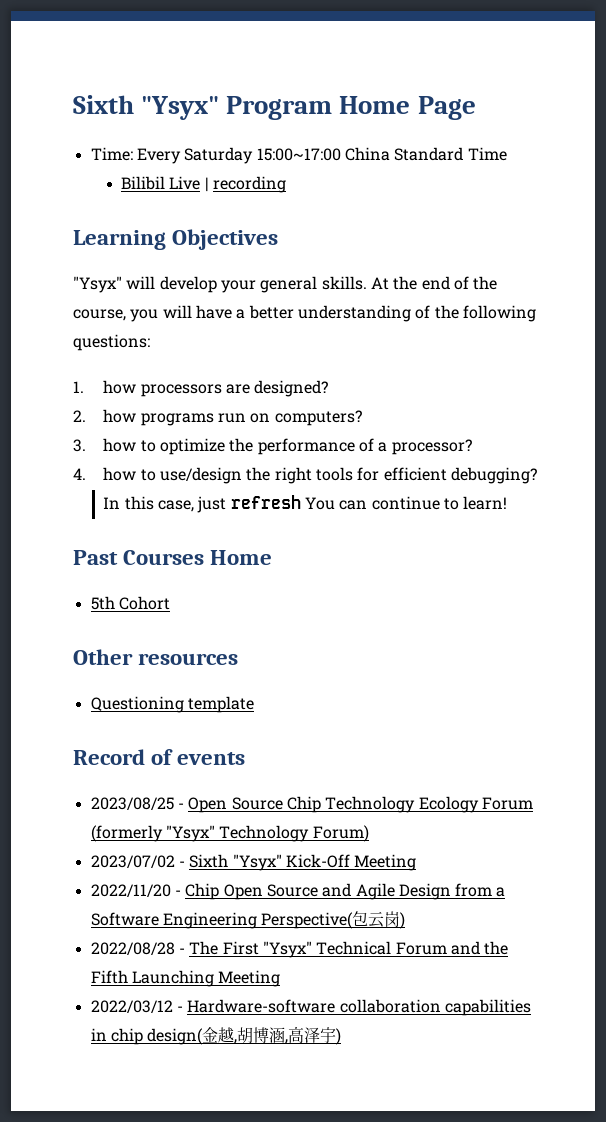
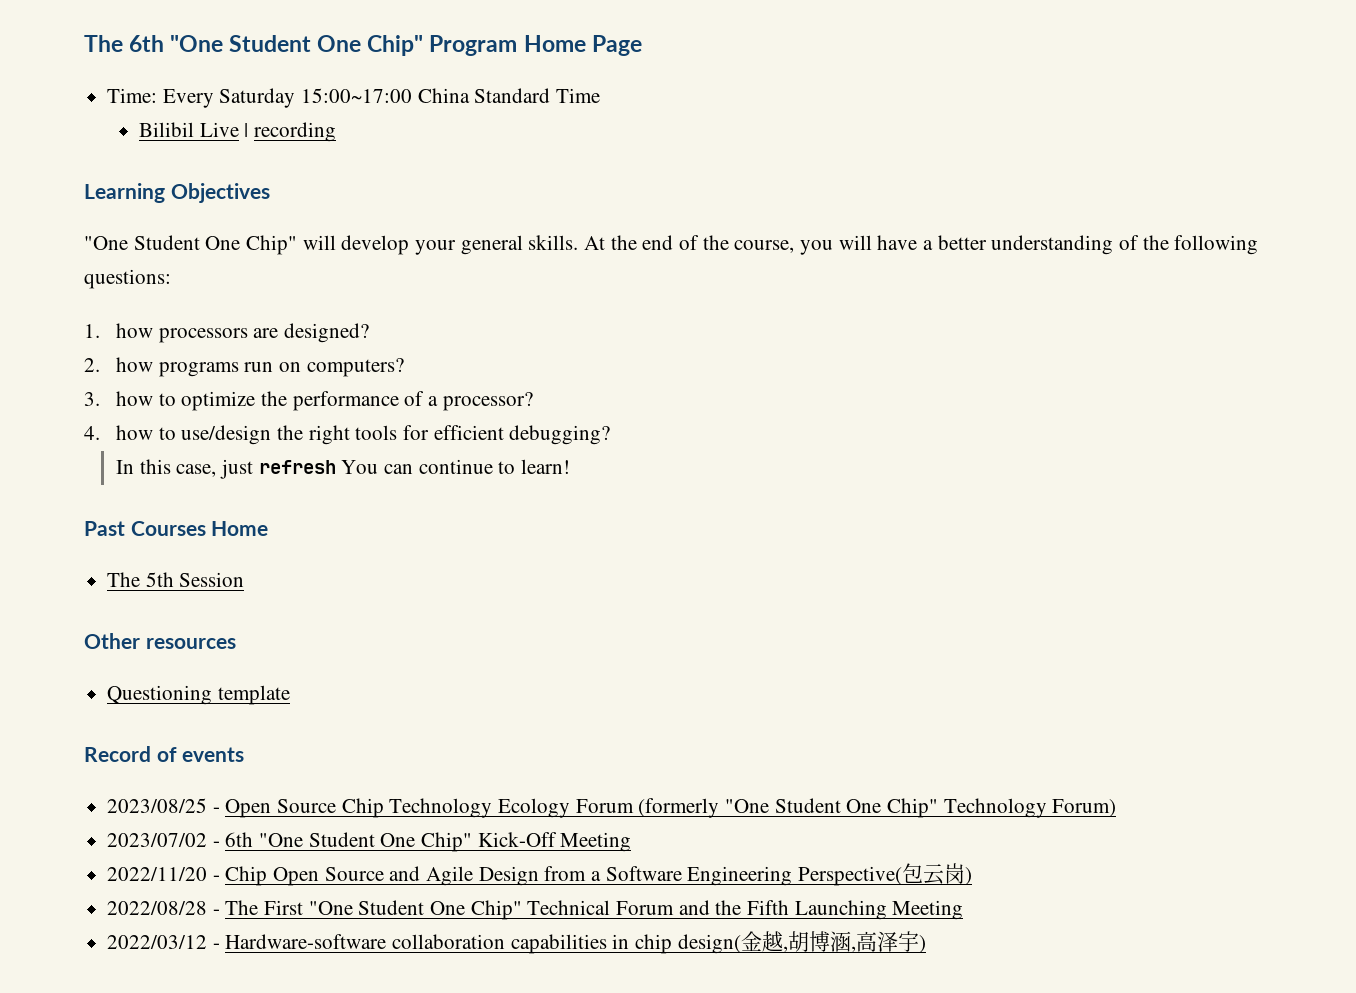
[73,95,220,120] Sixth "Ysyx" -> [84,35,424,56] The 6th "One Student One Chip"
[73,276,122,293] "Ysyx" -> [84,235,298,255] "One Student One Chip"
[90,596,170,610] 5th Cohort -> [107,572,245,587] The 5th Session
[165,825,215,842] "Ysyx" -> [725,798,939,818] "One Student One Chip"
[189,854,282,871] Sixth "Ysyx" -> [225,832,473,852] 6th "One Student One Chip"
[262,941,312,958] "Ysyx" -> [308,900,522,920] "One Student One Chip"

